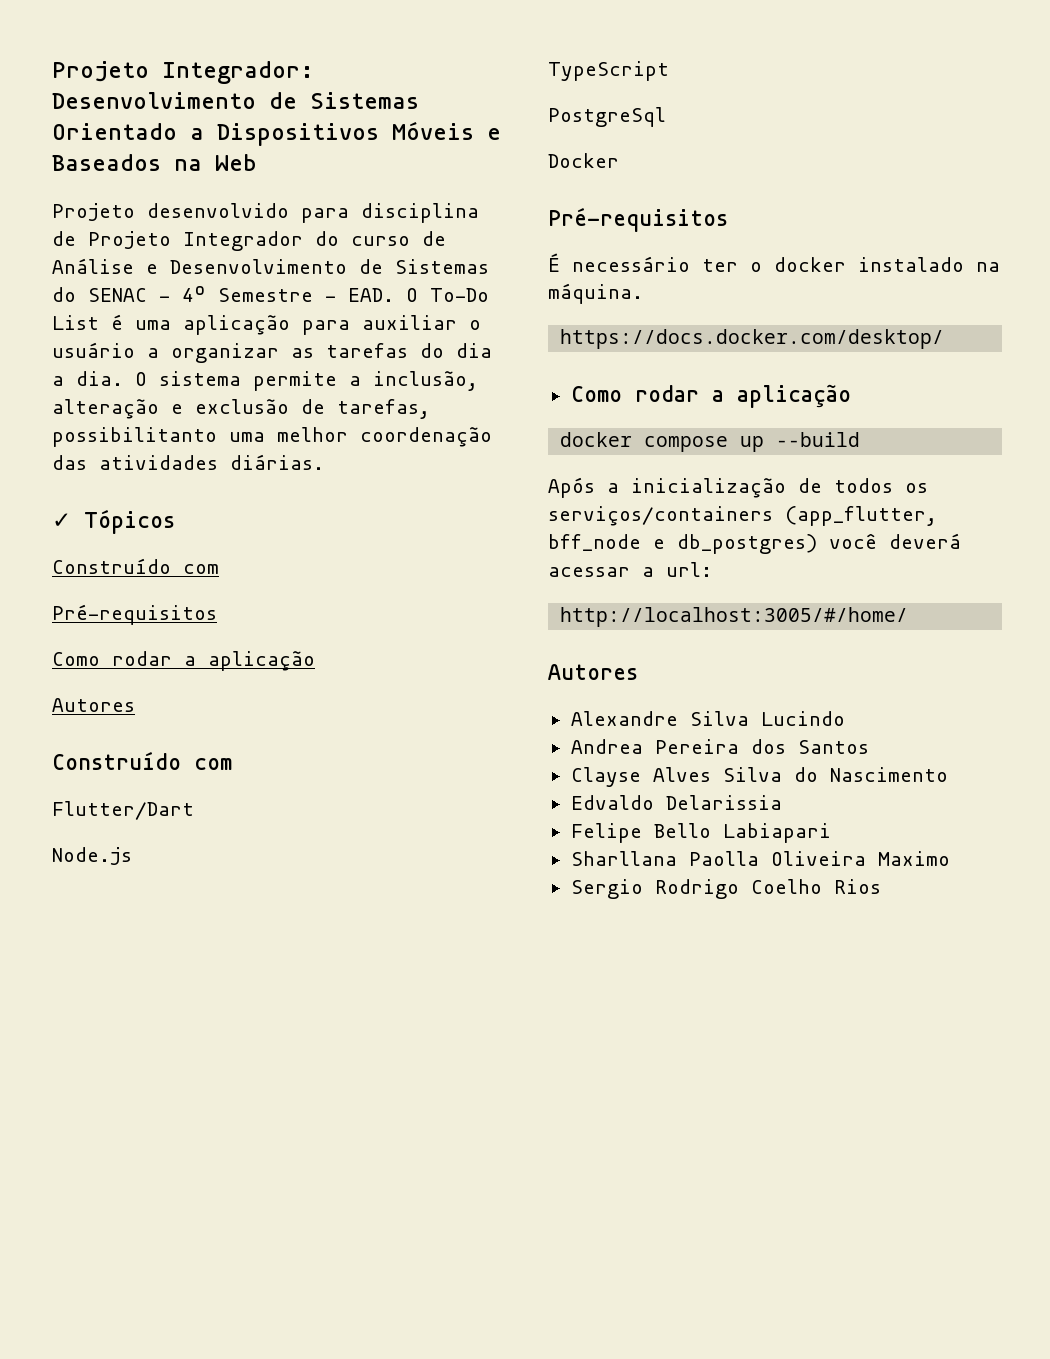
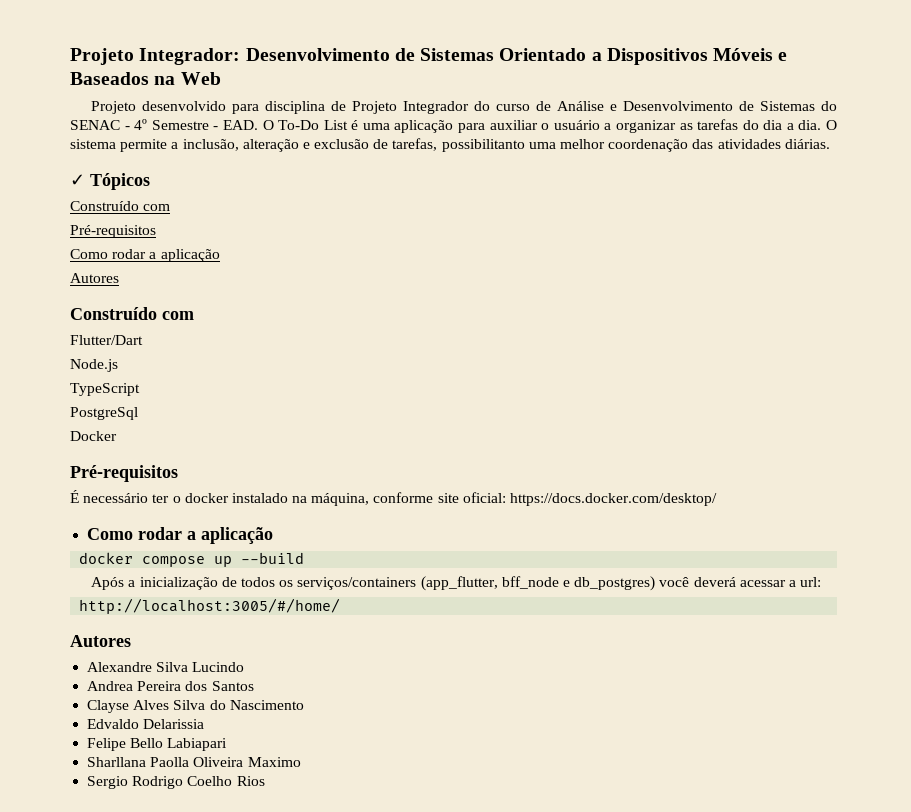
[548,283,643,304] máquina. // -> [311,492,506,506] máquina, conforme site oficial:

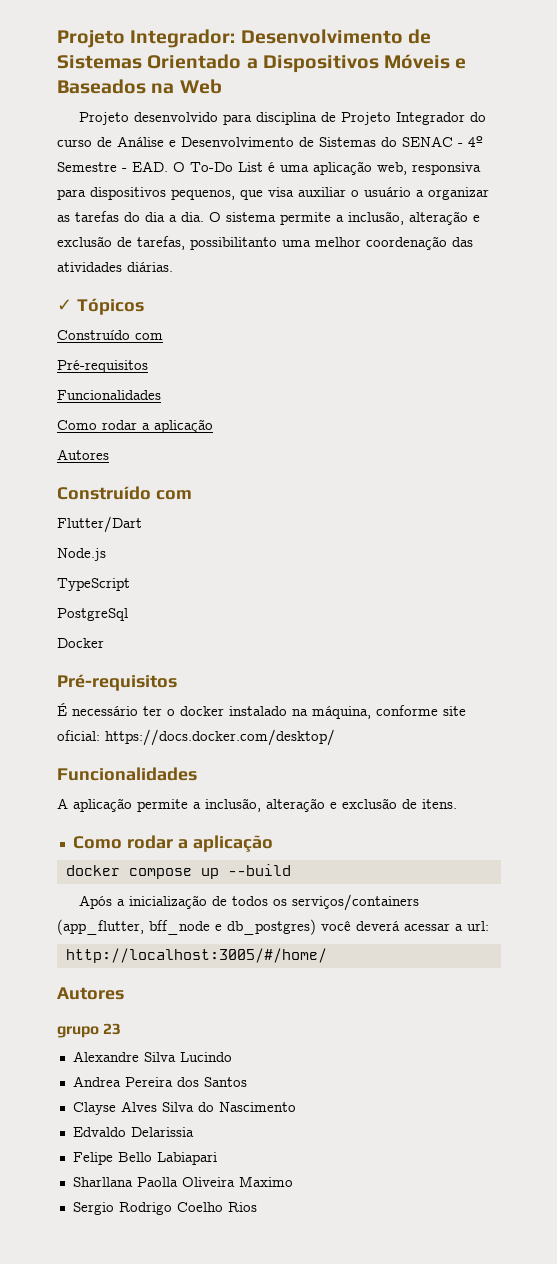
[458,123,485,133] para -> [377,162,481,175] [57,187,294,200] web, responsiva para dispositivos pequenos, que visa
(156, 231) none -> [57,390,161,400] // Funcionalidades
(718, 499) none -> [57,767,197,781] [57,798,457,812] // Funcionalidades // A aplicação permite a inclusão, alteração e exclusão de itens.
(131, 641) none -> [57,1023,122,1038] // grupo 23

